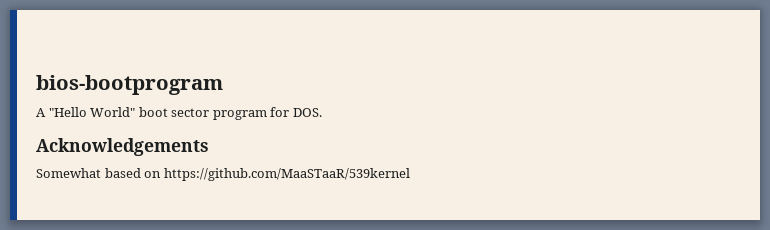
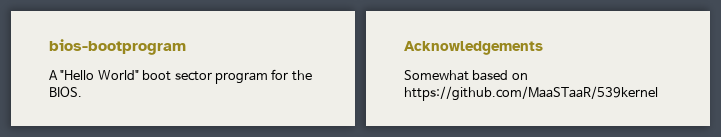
[292,108,322,117] DOS. -> [291,70,312,81] [49,86,82,97] the BIOS.

